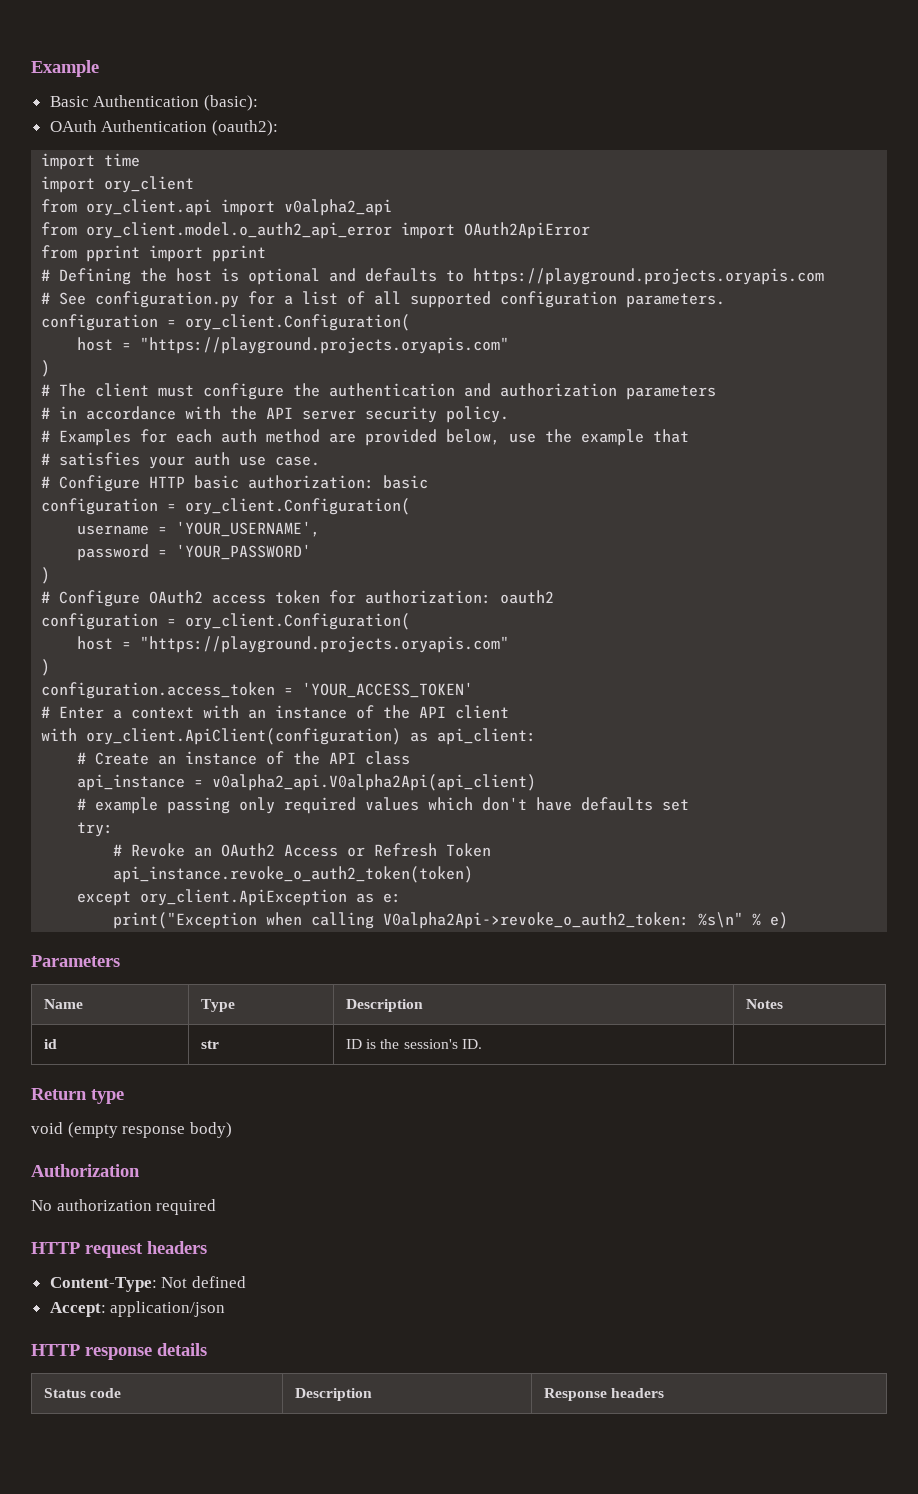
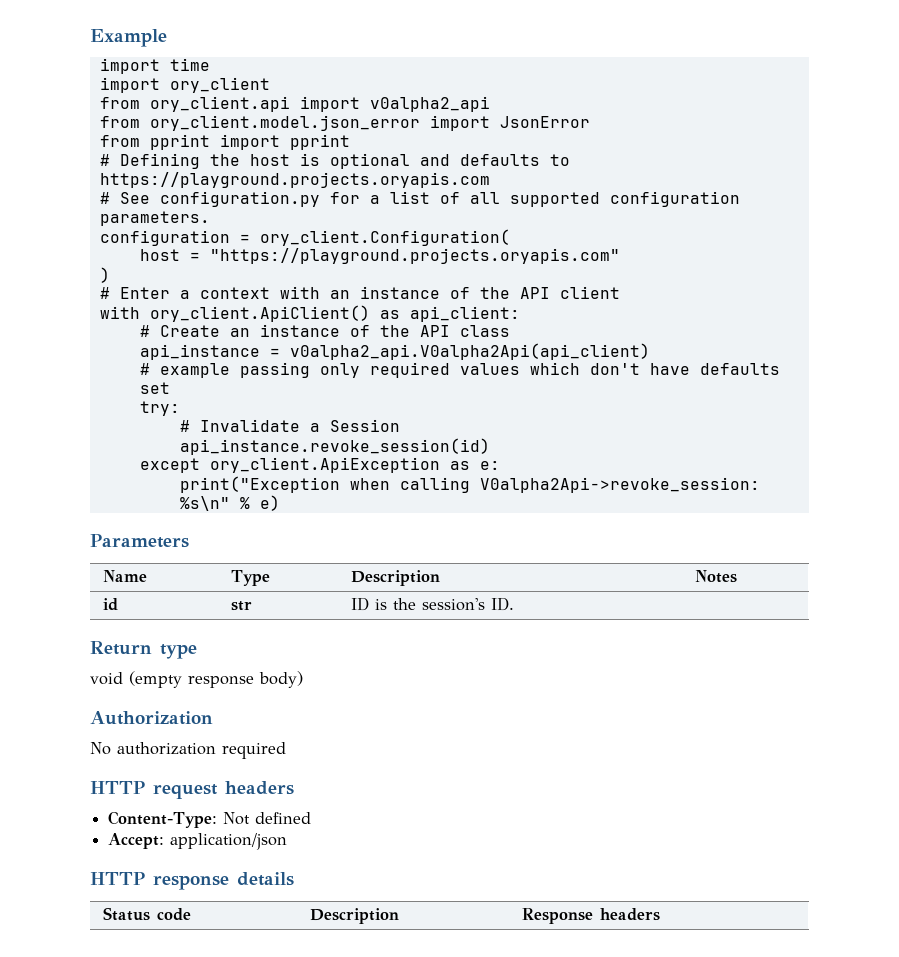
[49,95,258,111] [49,120,278,136] // Basic Authentication (basic): // OAuth Authentication (oauth2): -> (167, 38) none
[86,222,591,239] ory_client.model.o_auth2_api_error import OAuth2ApiError -> [149,115,590,131] ory_client.model.json_error import JsonError
[41,383,717,400] [41,406,510,423] [41,429,690,446] [41,452,321,469] [41,475,429,492] [41,498,411,515] [77,521,321,537] [77,544,312,561] [41,567,51,584] [41,590,555,607] [41,613,411,630] [77,636,510,653] [41,659,51,676] [41,682,474,699] // # The client must configure the authentication and authorization parameters // # in accordance with the API server security policy. // # Examples for each auth method are provided below, use the example that // # satisfies your auth use case. // # Configure HTTP basic authorization: basic // configuration = ory_client.Configuration( // username = 'YOUR_USERNAME', // password = 'YOUR_PASSWORD' // ) // # Configure OAuth2 access token for authorization: oauth2 // configuration = ory_client.Configuration( // host = "https://playground.projects.oryapis.com" // ) // configuration.access_token = 'YOUR_ACCESS_TOKEN' -> (110, 275) none
[86,728,402,745] ory_client.ApiClient(configuration) -> [149,305,370,322] ory_client.ApiClient()
[131,843,492,857] [113,866,474,883] Revoke an OAuth2 Access or Refresh Token // api_instance.revoke_o_auth2_token(token) -> [199,419,400,432] [179,438,490,455] Invalidate a Session // api_instance.revoke_session(id)
[383,912,690,929] V0alpha2Api->revoke_o_auth2_token: -> [479,477,760,493] V0alpha2Api->revoke_session:

